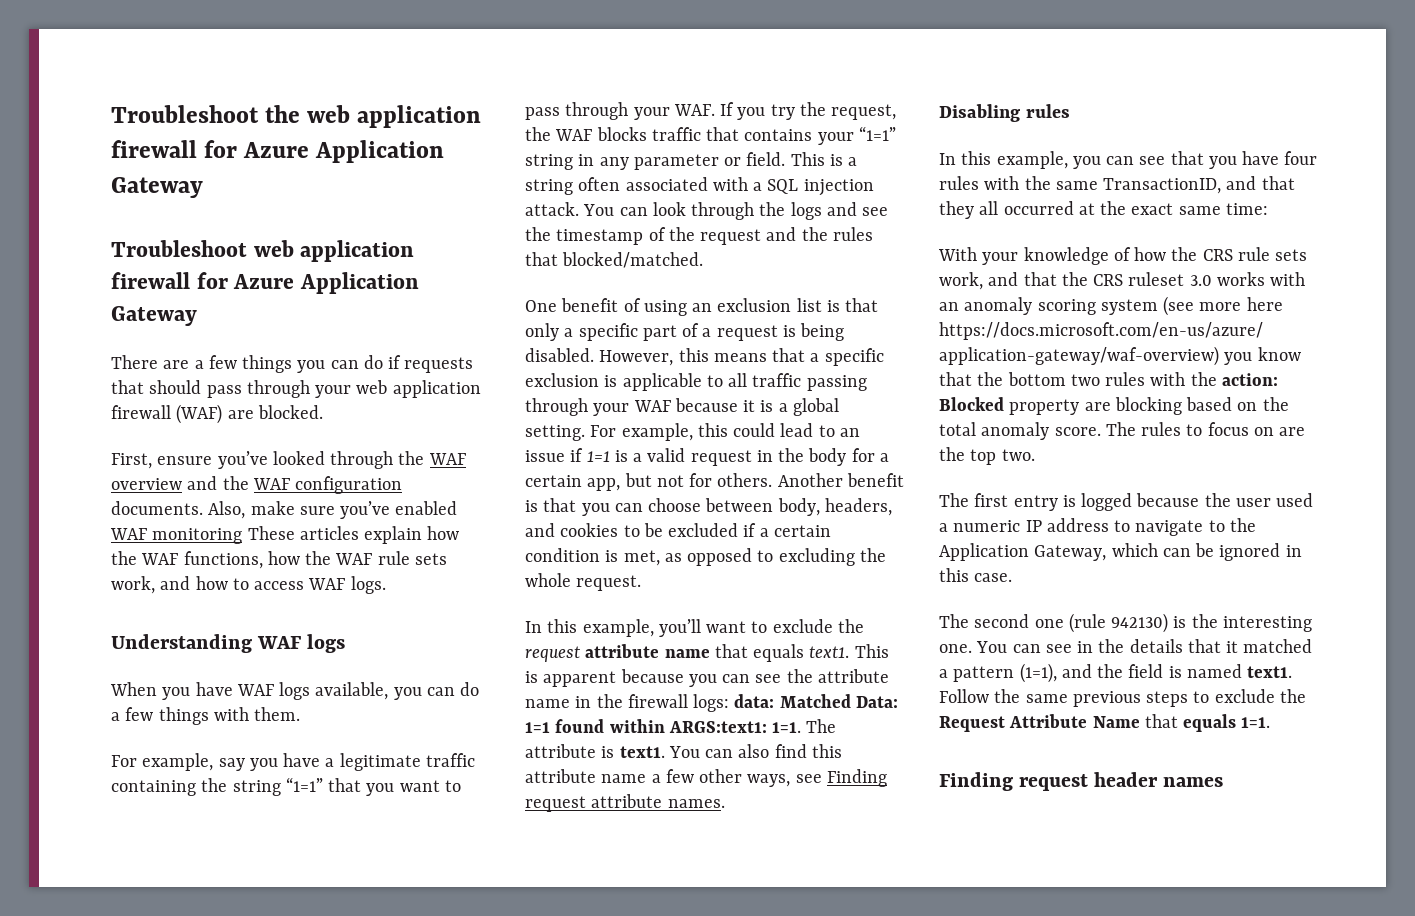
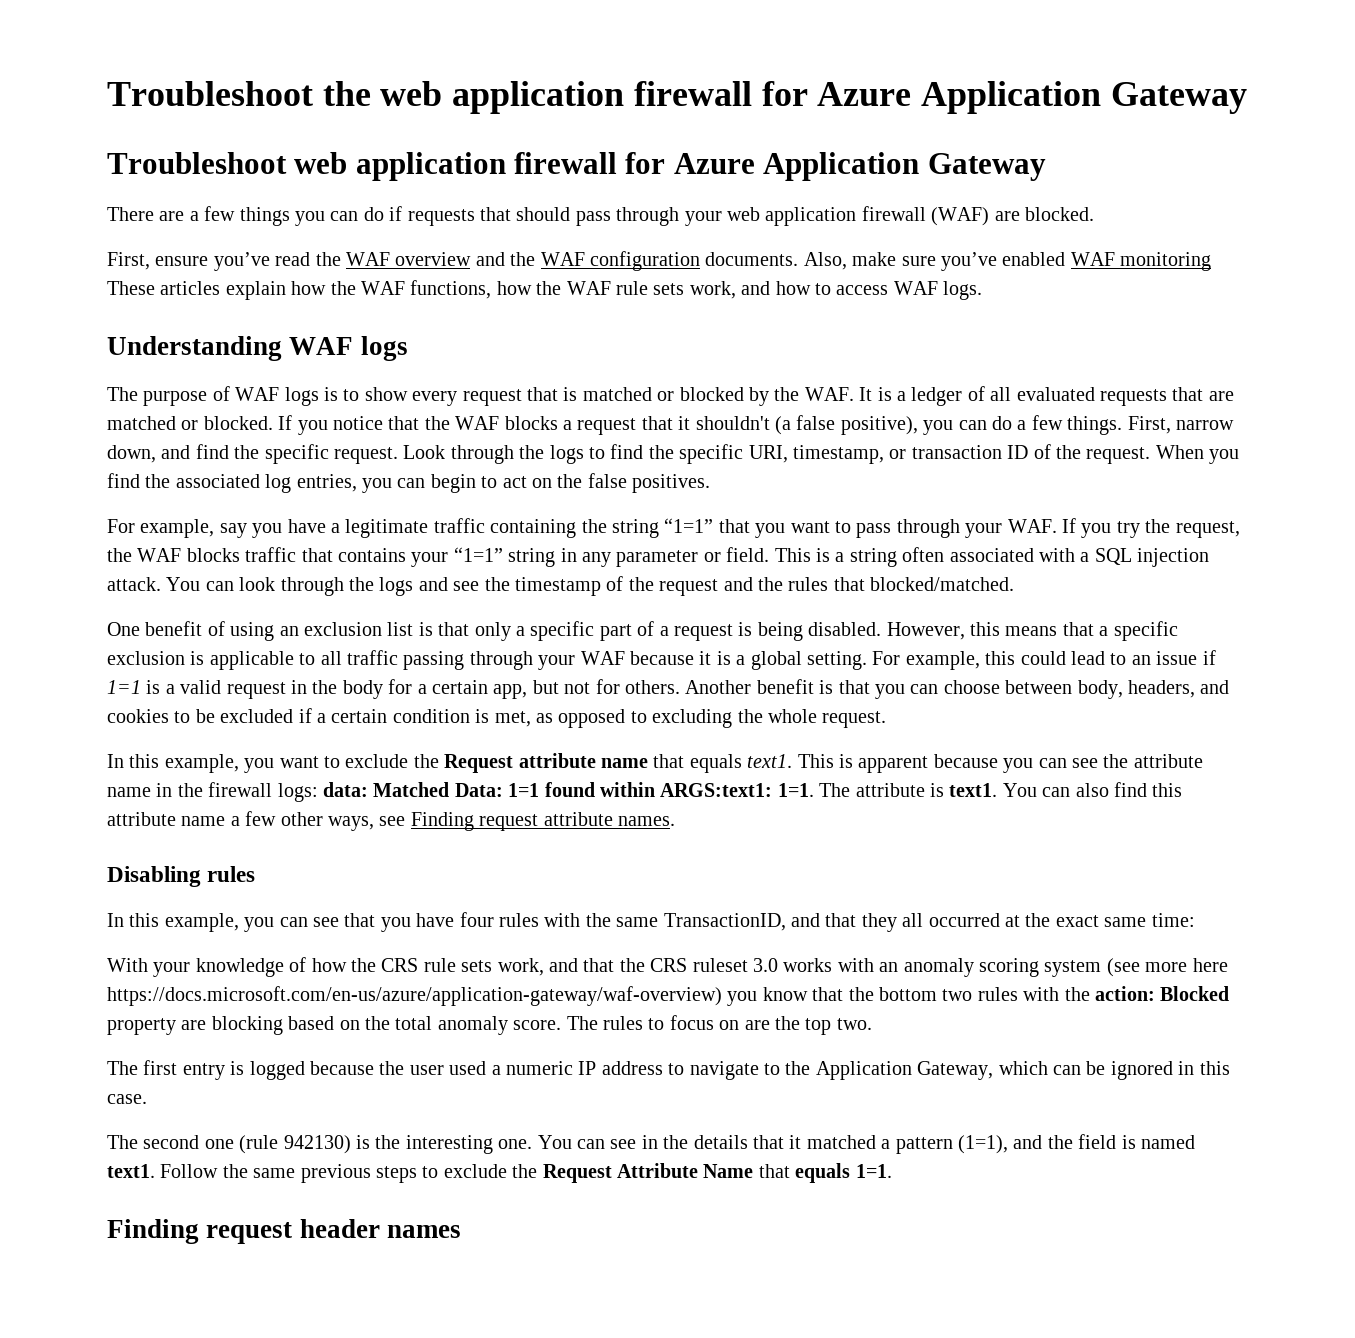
[272,451,394,469] looked through -> [275,252,311,266] read
[110,682,389,700] When you have WAF logs available, -> [107,386,1234,406] [107,415,918,435] The purpose of WAF logs is to show every request that is matched or blocked by the WAF. It is a ledger of all evaluated requests that are matched or blocked. If you notice that the WAF blocks a request that it shouldn't (a false positive),
[158,707,301,725] things with them. -> [1067,416,1234,435] [107,444,1240,464] [107,473,711,493] things. First, narrow down, and find the specific request. Look through the logs to find the specific URI, timestamp, or transaction ID of the request. When you find the associated log entries, you can begin to act on the false positives.
[658,619,701,637] you’ll -> [244,758,275,773] you
[525,646,580,662] request -> [444,754,514,773] Request

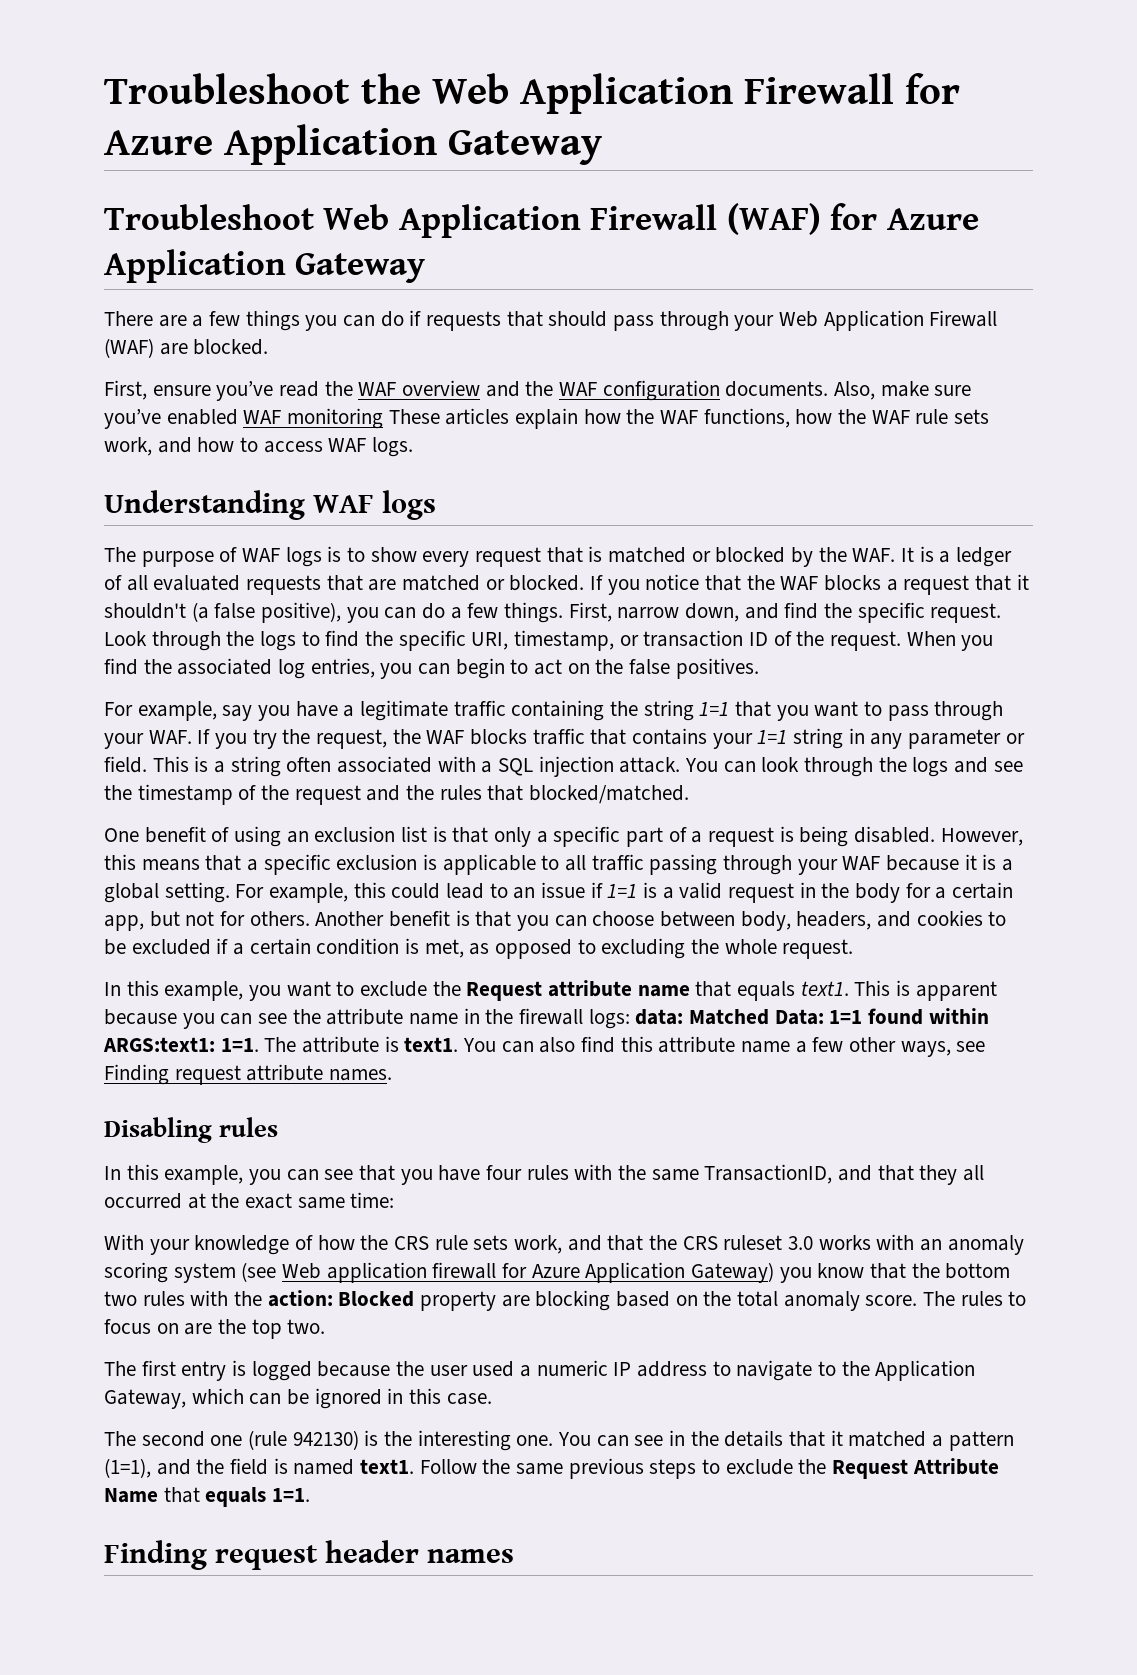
[380,81,752,114] web application firewall -> [432,73,894,114] Web Application Firewall
[294,152,618,181] web application firewall -> [323,203,821,238] Web Application Firewall (WAF)
[726,206,926,226] web application firewall -> [779,310,998,331] Web Application Firewall
[664,518,714,533] “1=1” -> [699,702,730,716] 1=1
[453,547,503,562] “1=1” -> [757,730,788,744] 1=1
[1145,958,1228,972] [107,986,722,1006] more here https://docs.microsoft.com/en-us/azure/application-gateway/waf-overview) -> [282,1262,775,1283] Web application firewall for Azure Application Gateway)

